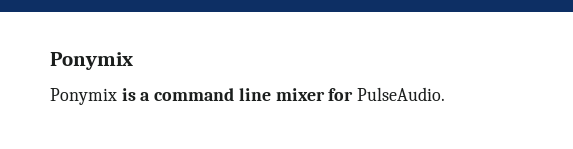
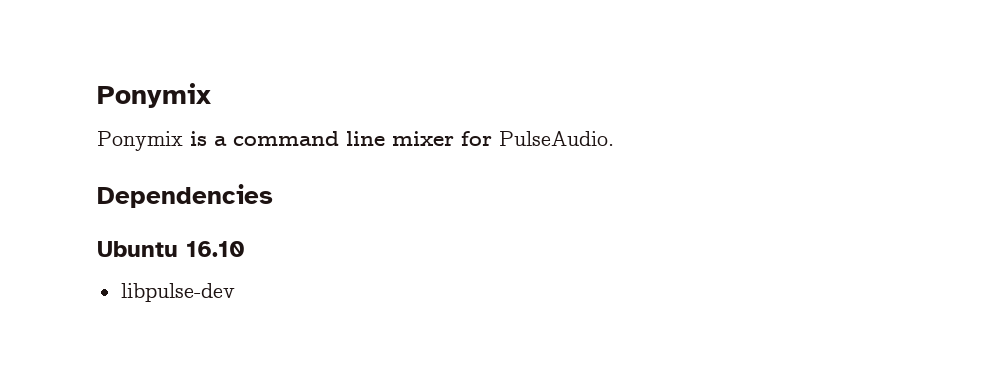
(446, 94) none -> [97,184,273,208] [97,241,245,257] [120,283,235,302] // Dependencies // Ubuntu 16.10 // libpulse-dev

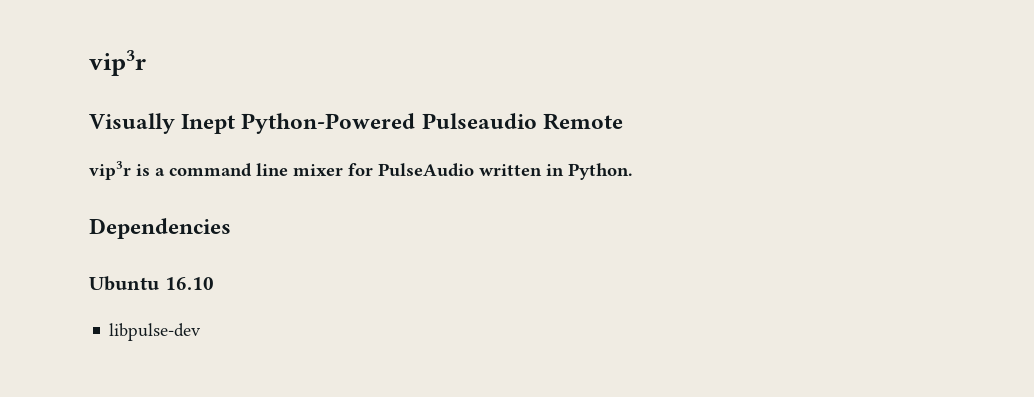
[97,83,211,108] [97,131,183,151] Ponymix // Ponymix -> [89,50,146,76] [89,113,623,134] [89,161,131,180] vip3r // Visually Inept Python-Powered Pulseaudio Remote // vip3r
[499,131,614,146] PulseAudio. -> [378,163,633,180] PulseAudio written in Python.

